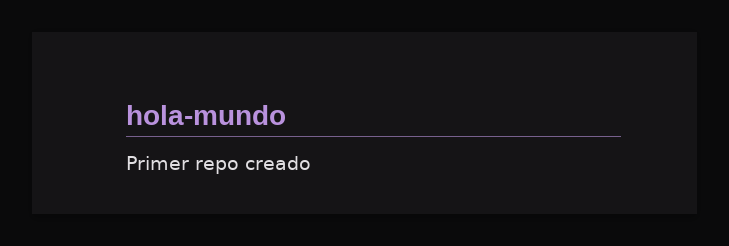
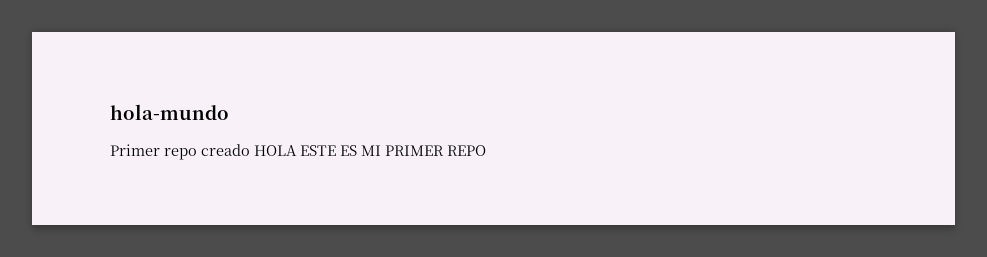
(311, 163) none -> [254,145,486,156] HOLA ESTE ES MI PRIMER REPO

